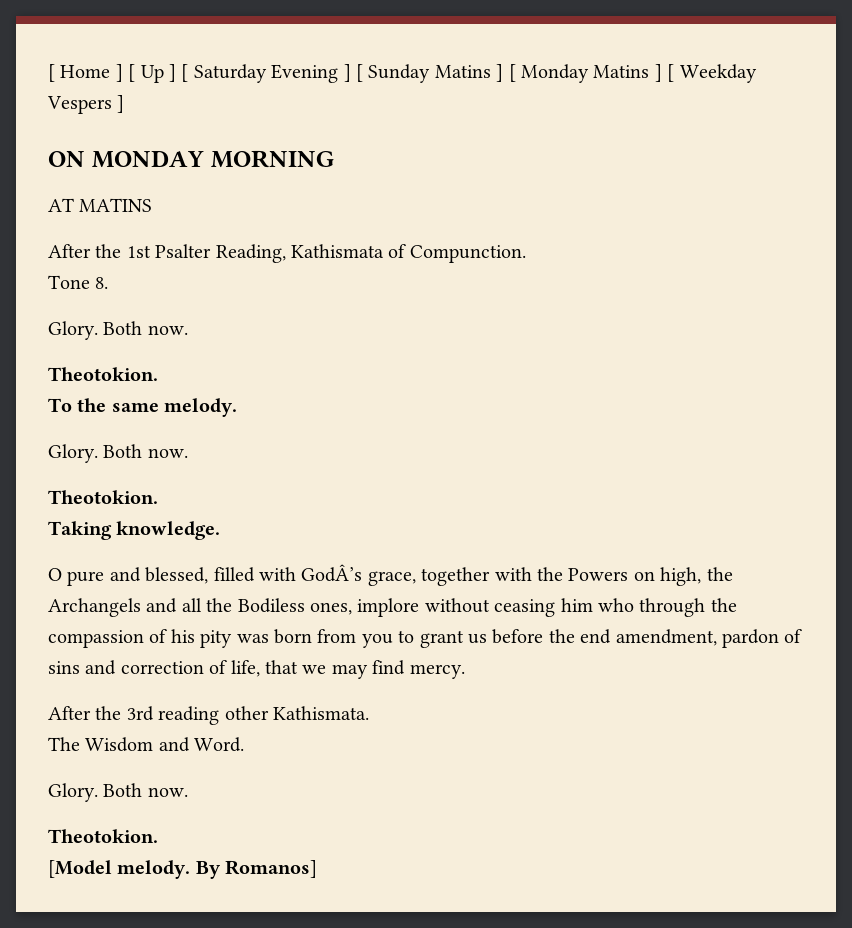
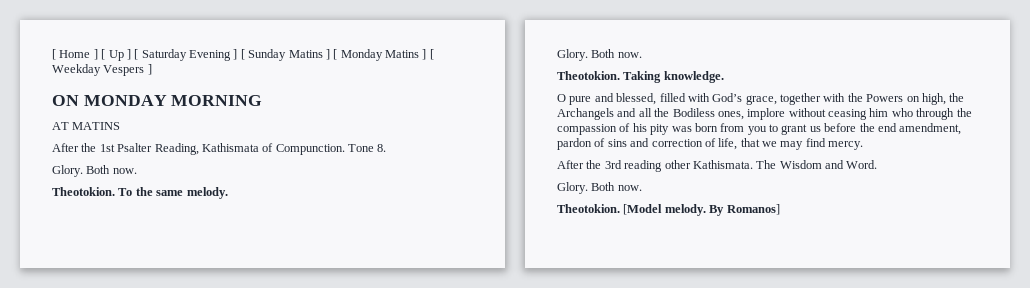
(526, 254) // -> (345, 149) none
(158, 374) // -> (115, 191) none
(158, 497) // -> (620, 75) none
[301,564,363,582] GodÂ’s -> [712,93,743,102] God’s
(369, 713) // -> (753, 164) none
(158, 836) // -> (620, 208) none

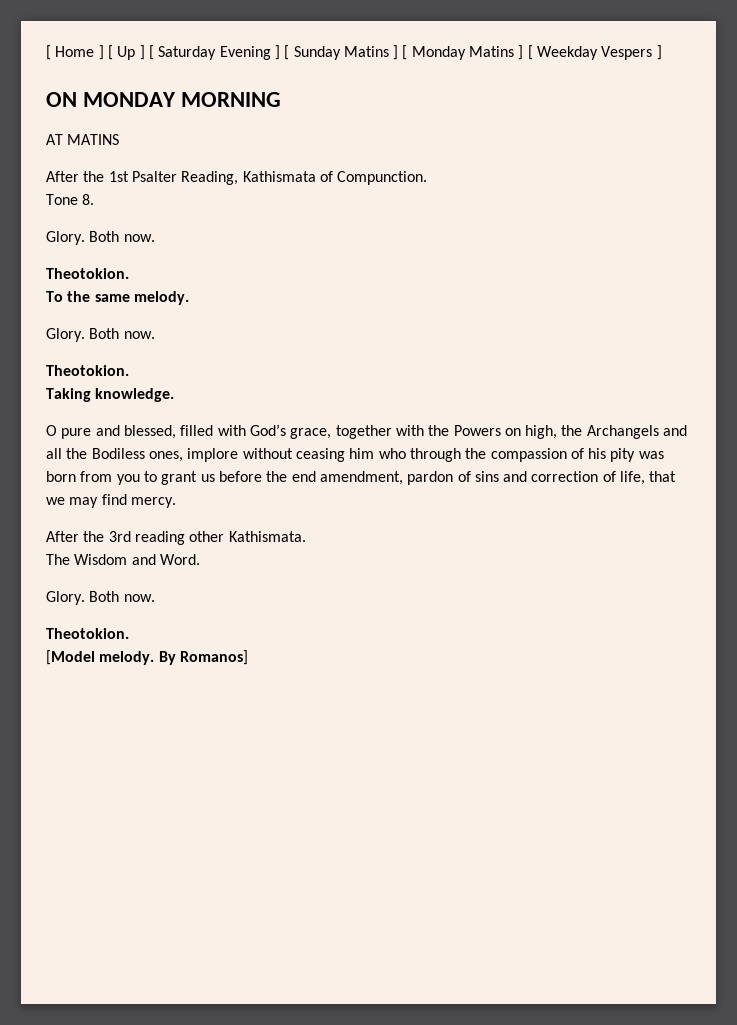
(345, 149) none -> (428, 178) //
(115, 191) none -> (129, 273) //
(620, 75) none -> (129, 370) //
(753, 164) none -> (306, 536) //
(620, 208) none -> (129, 633) //

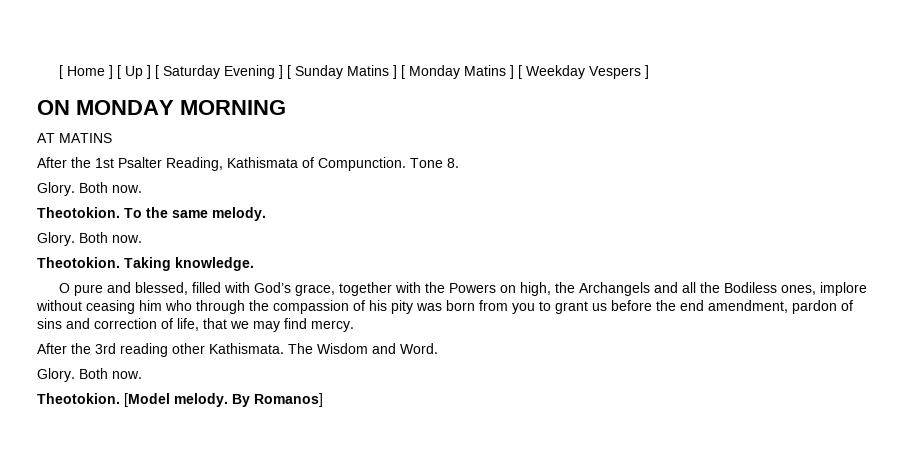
(428, 178) // -> (406, 164) none
(129, 273) // -> (120, 212) none
(129, 370) // -> (120, 262) none
(306, 536) // -> (284, 348) none
(129, 633) // -> (120, 398) none

